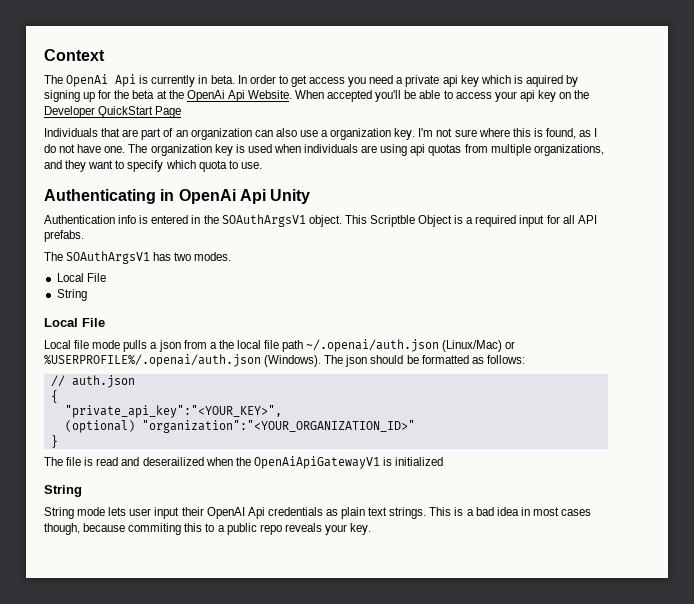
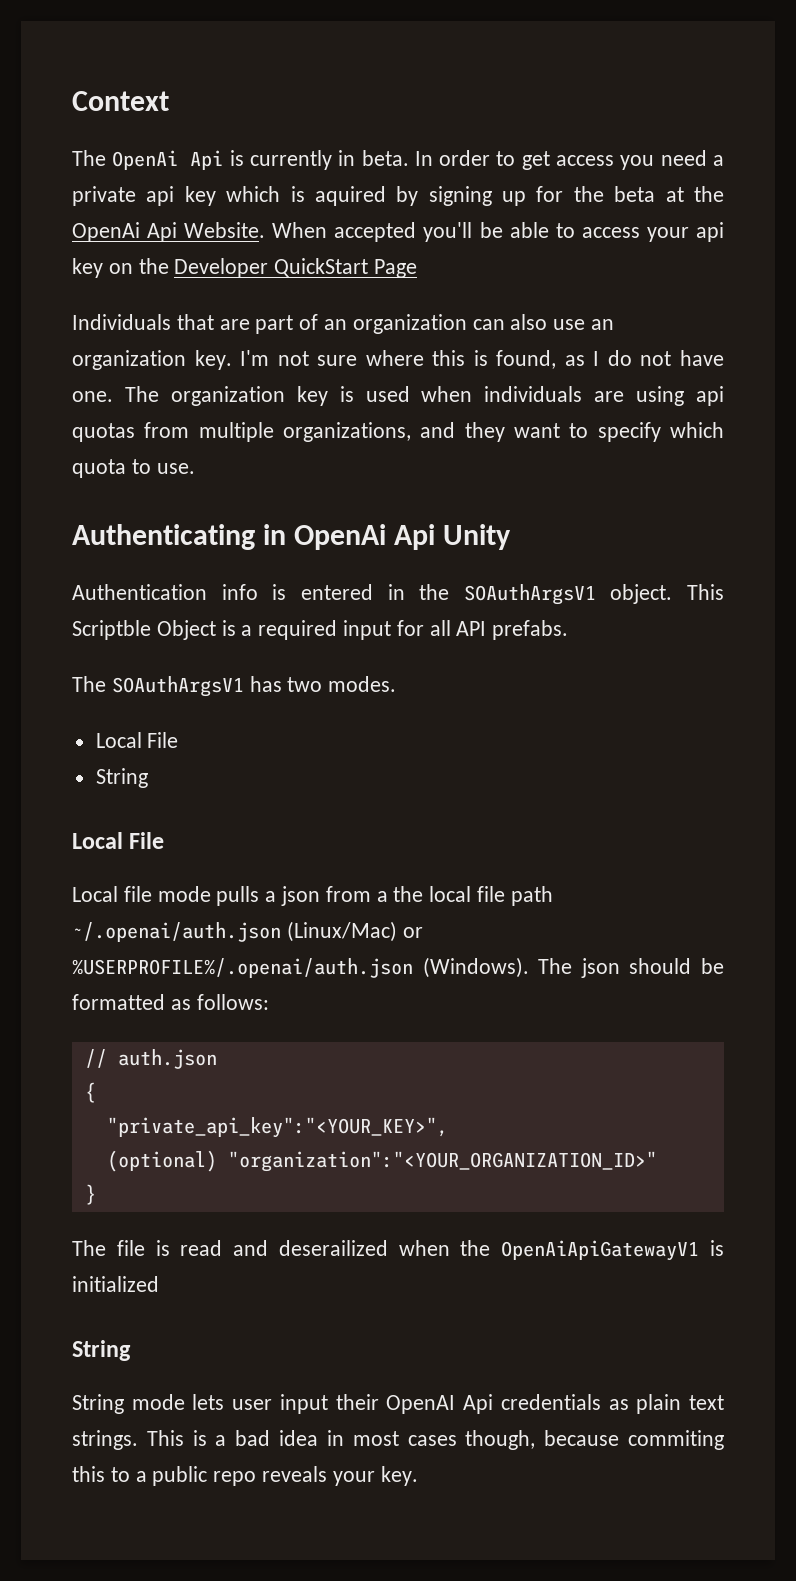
[321,130,329,137] a -> [591,319,615,330] an

